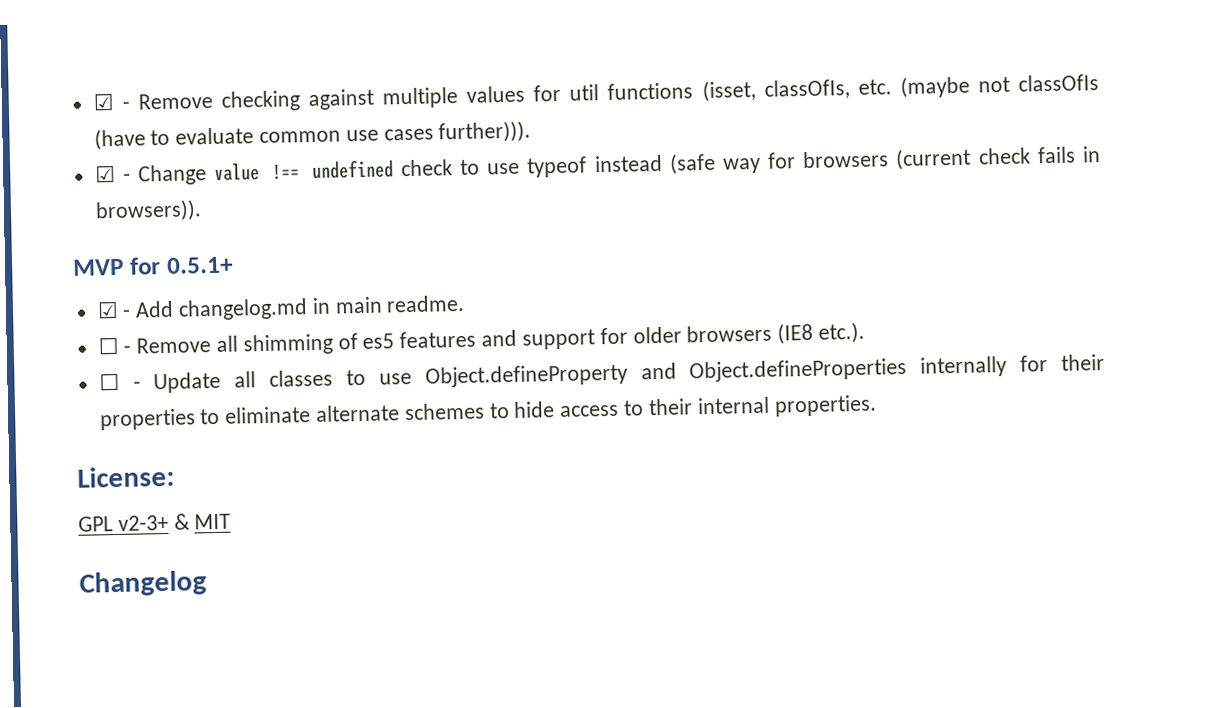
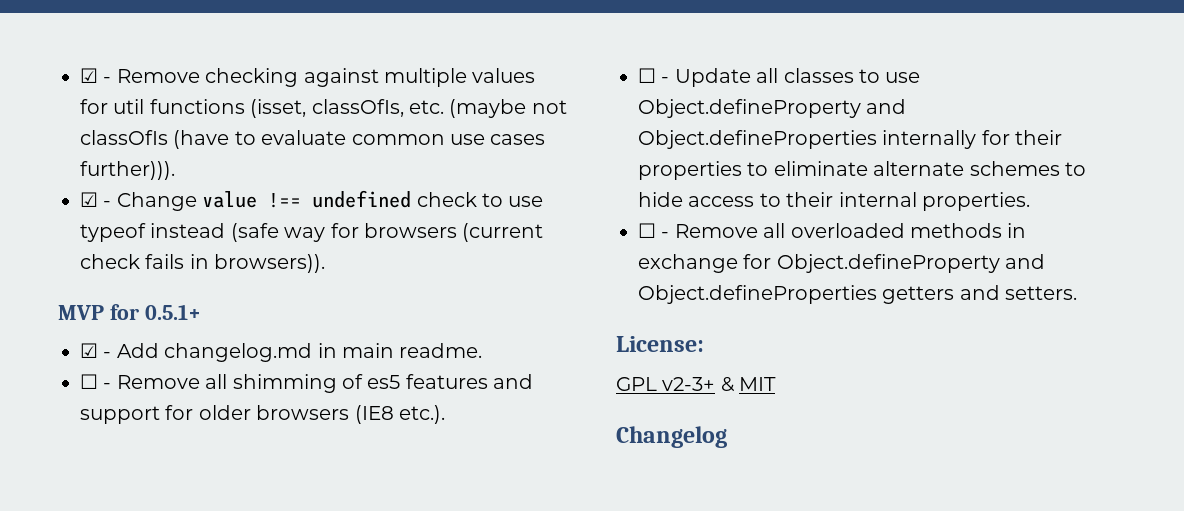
(877, 405) none -> [638,223,1027,238] [638,254,1046,273] [638,285,1078,304] // ☐ - Remove all overloaded methods in exchange for Object.defineProperty and Object.defineProperties getters and setters.

